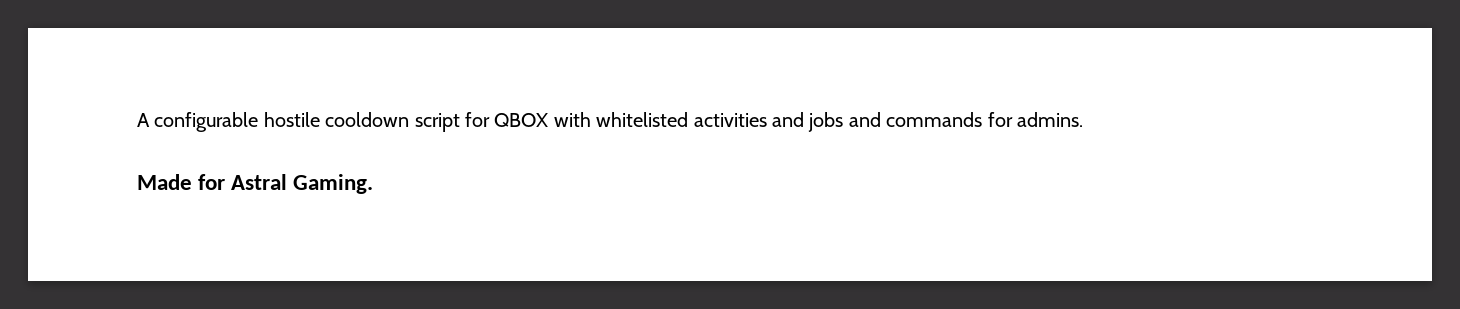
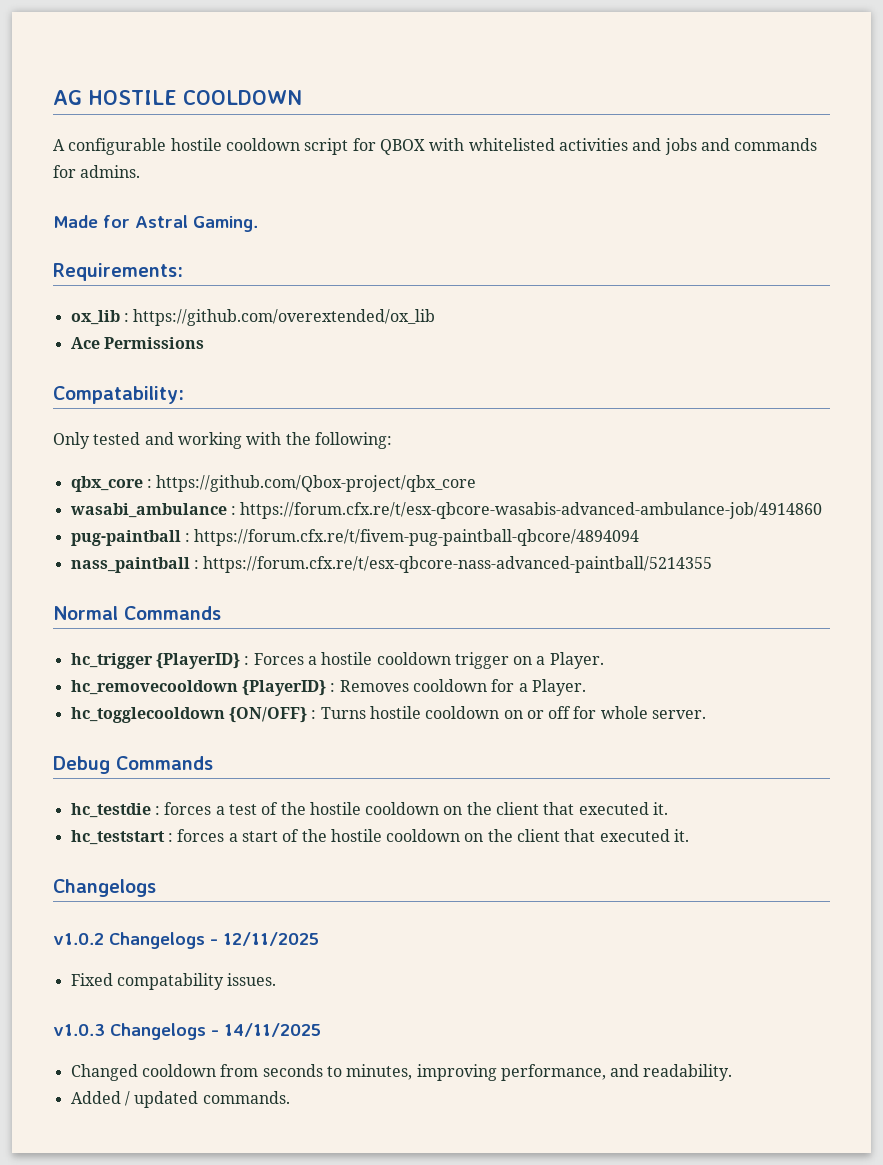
(137, 120) none -> [53,90,302,105] AG HOSTILE COOLDOWN //
(374, 184) none -> [53,263,183,281] [70,309,436,326] [70,337,204,349] [53,386,184,404] [53,432,392,449] [70,475,477,492] [69,502,823,519] [70,529,640,546] [70,556,713,573] [53,606,221,620] [70,652,604,669] [70,679,586,696] [70,706,707,723] [53,756,213,774] [70,802,669,818] [70,829,690,845] [53,879,156,897] [53,932,319,949] [70,973,277,990] [53,1023,321,1040] [70,1064,733,1081] [70,1091,290,1108] // Requirements: // ox_lib : https://github.com/overextended/ox_lib // Ace Permissions // Compatability: // Only tested and working with the following: // qbx_core : https://github.com/Qbox-project/qbx_core // wasabi_ambulance : https://forum.cfx.re/t/esx-qbcore-wasabis-advanced-ambulance-job/4914860 // pug-paintball : https://forum.cfx.re/t/fivem-pug-paintball-qbcore/4894094 // nass_paintball : https://forum.cfx.re/t/esx-qbcore-nass-advanced-paintball/5214355 // Normal Commands // hc_trigger {PlayerID} : Forces a hostile cooldown trigger on a Player. // hc_removecooldown {PlayerID} : Removes cooldown for a Player. // hc_togglecooldown {ON/OFF} : Turns hostile cooldown on or off for whole server. // Debug Commands // hc_testdie : forces a test of the hostile cooldown on the client that executed it. // hc_teststart : forces a start of the hostile cooldown on the client that executed it. // Changelogs // v1.0.2 Changelogs - 12/11/2025 // Fixed compatability issues. // v1.0.3 Changelogs - 14/11/2025 // Changed cooldown from seconds to minutes, improving performance, and readability. // Added / updated commands.

